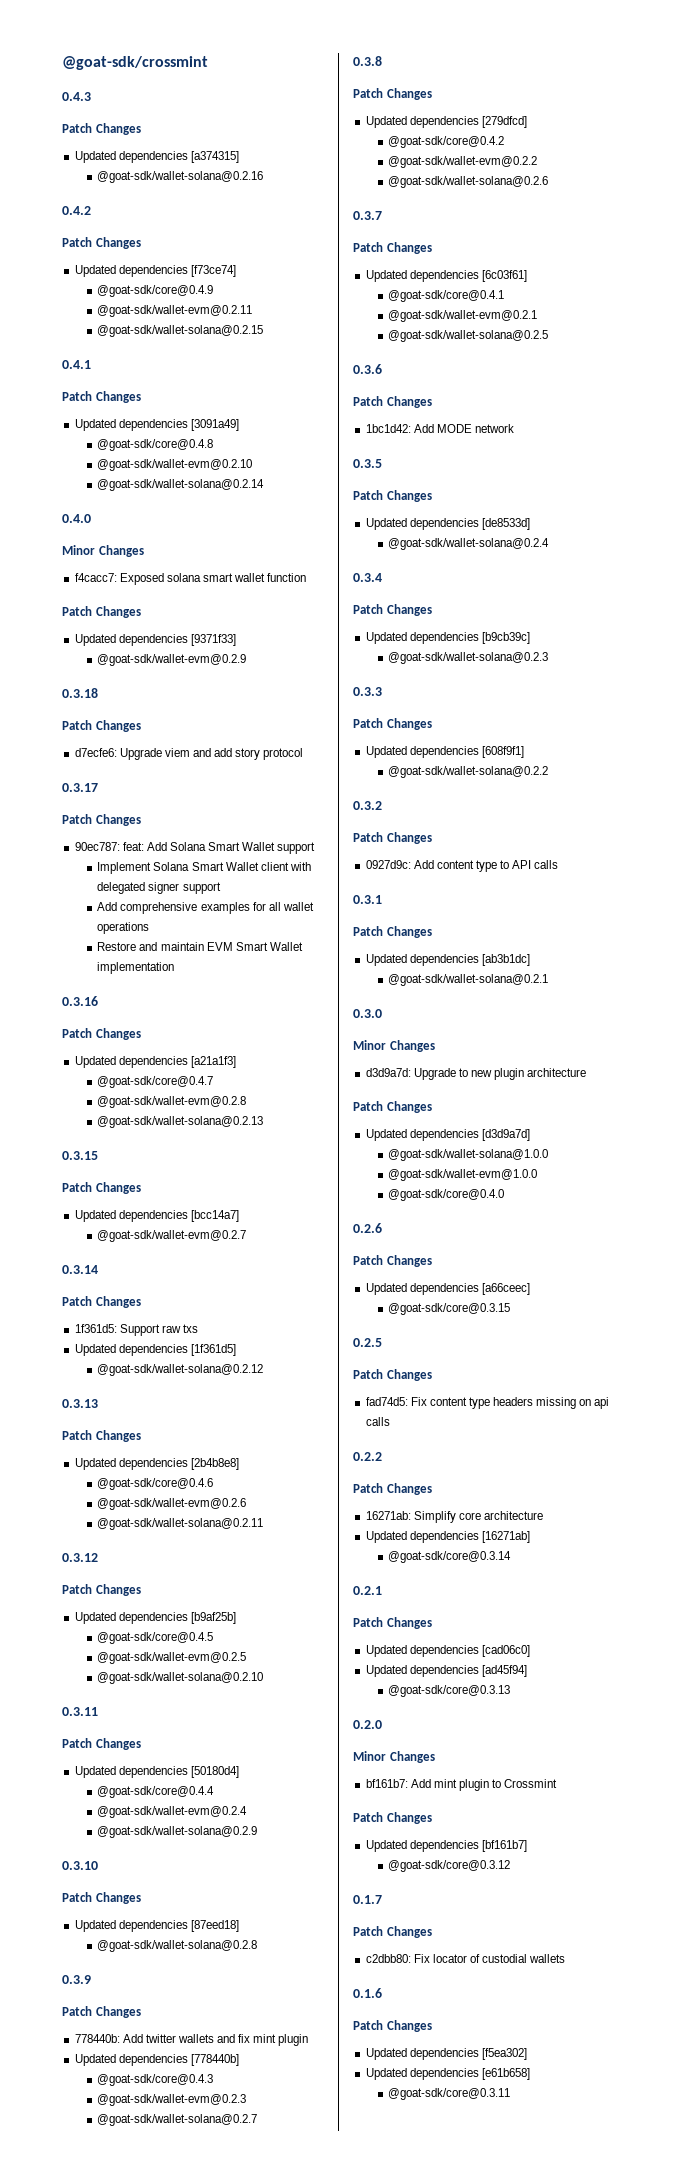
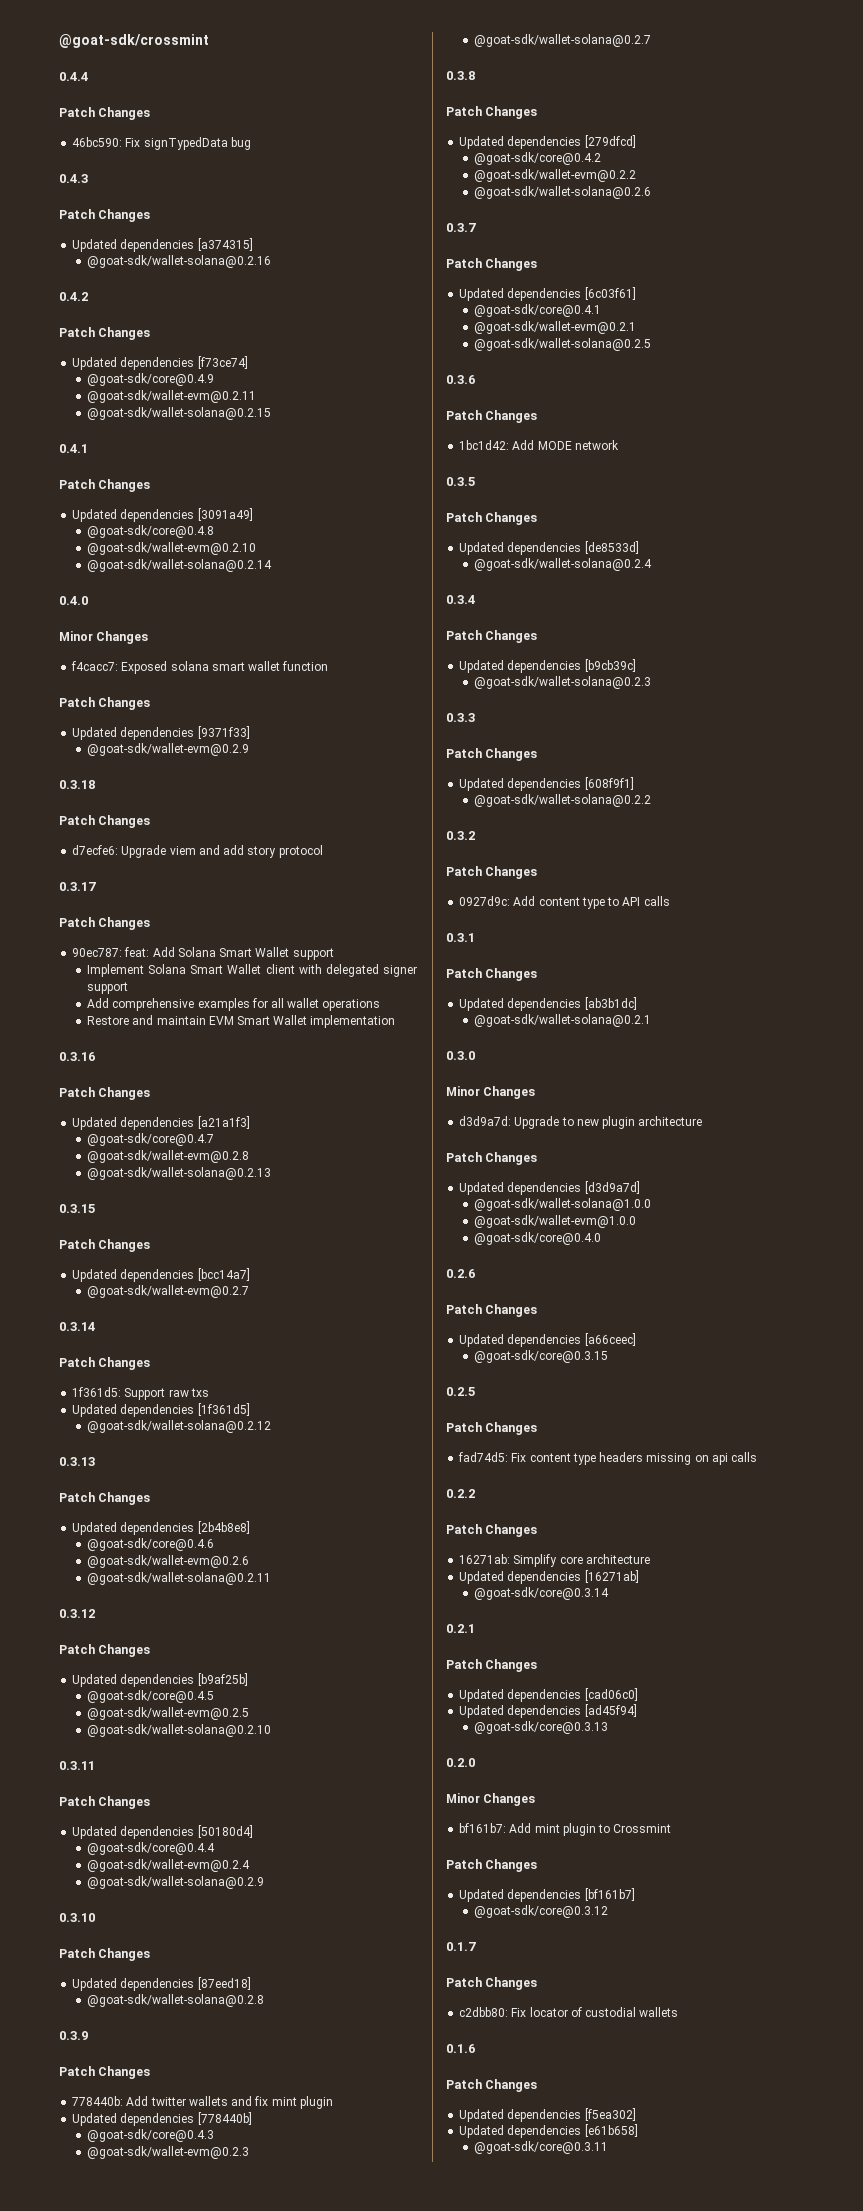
(208, 63) none -> [59,72,88,81] [59,107,151,120] [72,137,251,150] // 0.4.4 // Patch Changes // 46bc590: Fix signTypedData bug

